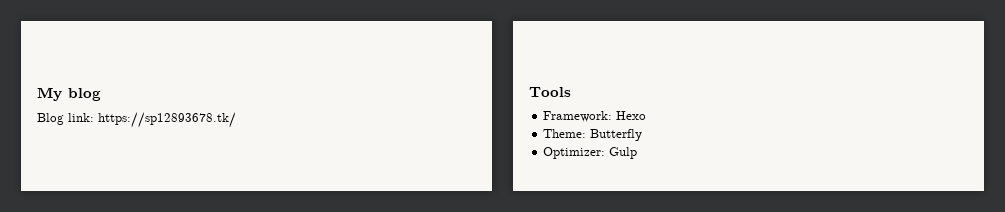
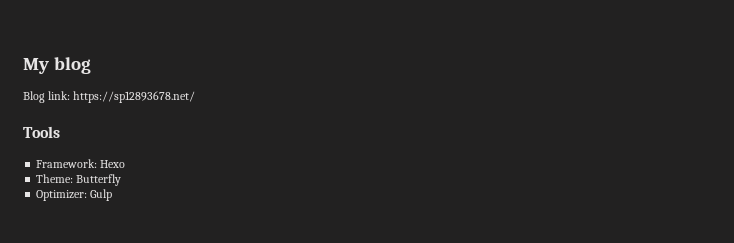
[98,112,236,128] https://sp12893678.tk/ -> [73,91,196,103] https://sp12893678.net/

